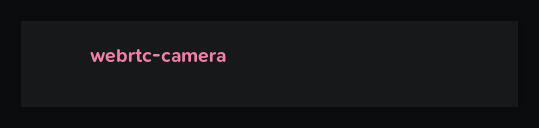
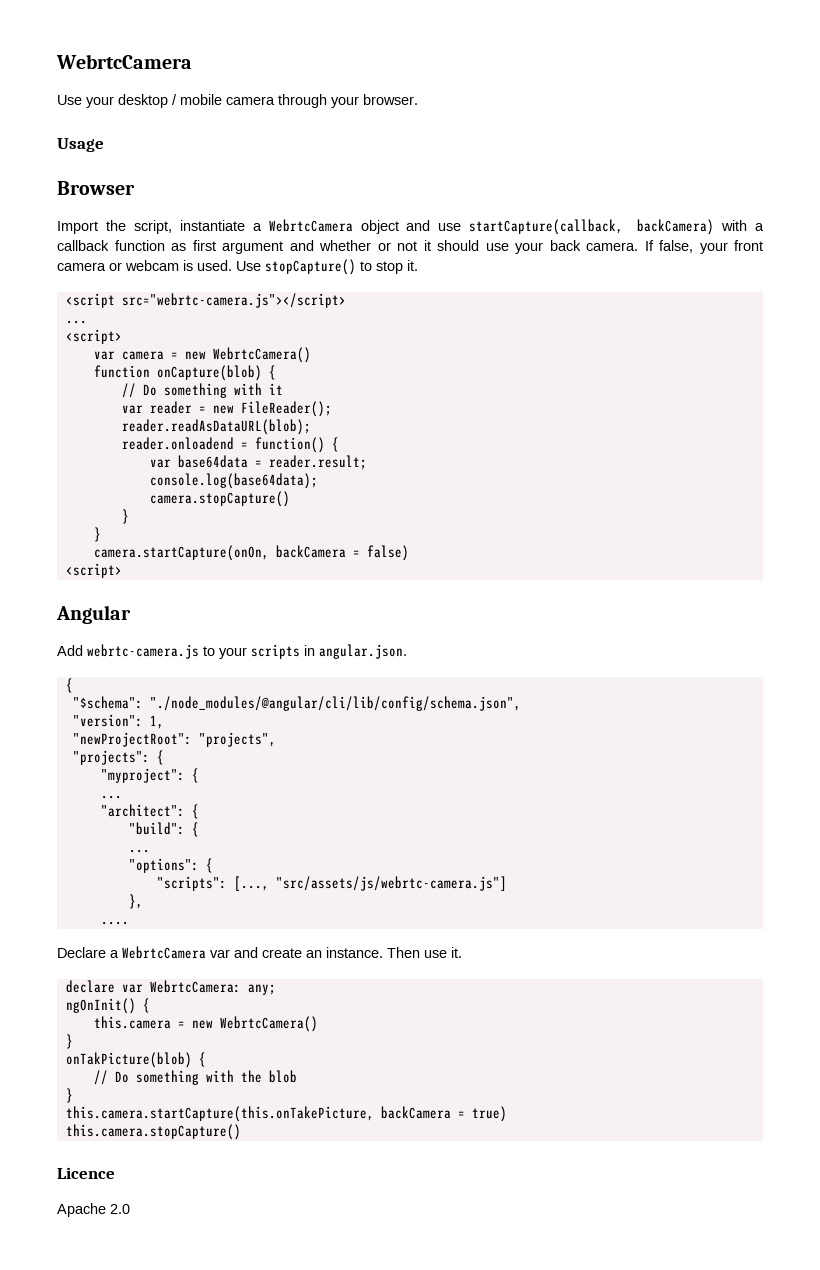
[90,49,226,63] webrtc-camera -> [56,54,192,69] [57,94,418,108] [57,138,104,152] [57,181,135,195] [57,219,764,235] [57,240,763,254] [57,259,418,275] [65,293,346,308] [65,320,87,324] [65,329,122,344] [93,347,311,363] [93,365,276,381] [121,383,283,398] [121,401,332,417] [121,419,311,435] [121,437,339,453] [149,455,367,470] [149,473,318,489] [149,491,290,507] [121,509,129,524] [93,527,101,542] [93,545,409,561] [65,563,122,578] [56,605,131,624] [57,644,407,659] [65,678,73,693] [72,696,521,711] [72,714,164,729] [72,732,276,747] [72,750,164,765] [100,768,199,783] [100,795,122,799] [100,804,199,819] [128,822,199,837] [128,849,150,853] [128,858,213,873] [156,876,507,891] [128,894,143,909] [100,921,129,925] [57,946,462,959] [65,980,276,995] [65,998,150,1014] [93,1016,318,1032] [65,1034,73,1049] [65,1052,206,1068] [93,1070,297,1085] [65,1088,73,1103] [65,1106,507,1122] [65,1124,241,1140] [57,1167,115,1179] [57,1203,130,1217] WebrtcCamera // Use your desktop / mobile camera through your browser. // Usage // Browser // Import the script, instantiate a WebrtcCamera object and use startCapture(callback, backCamera) with a callback function as first argument and whether or not it should use your back camera. If false, your front camera or webcam is used. Use stopCapture() to stop it. // <script src="webrtc-camera.js"></script> // ... // <script> // var camera = new WebrtcCamera() // function onCapture(blob) { // // Do something with it // var reader = new FileReader(); // reader.readAsDataURL(blob); // reader.onloadend = function() { // var base64data = reader.result; // console.log(base64data); // camera.stopCapture() // } // } // camera.startCapture(onOn, backCamera = false) // <script> // Angular // Add webrtc-camera.js to your scripts in angular.json. // { // "$schema": "./node_modules/@angular/cli/lib/config/schema.json", // "version": 1, // "newProjectRoot": "projects", // "projects": { // "myproject": { // ... // "architect": { // "build": { // ... // "options": { // "scripts": [..., "src/assets/js/webrtc-camera.js"] // }, // .... // Declare a WebrtcCamera var and create an instance. Then use it. // declare var WebrtcCamera: any; // ngOnInit() { // this.camera = new WebrtcCamera() // } // onTakPicture(blob) { // // Do something with the blob // } // this.camera.startCapture(this.onTakePicture, backCamera = true) // this.camera.stopCapture() // Licence // Apache 2.0

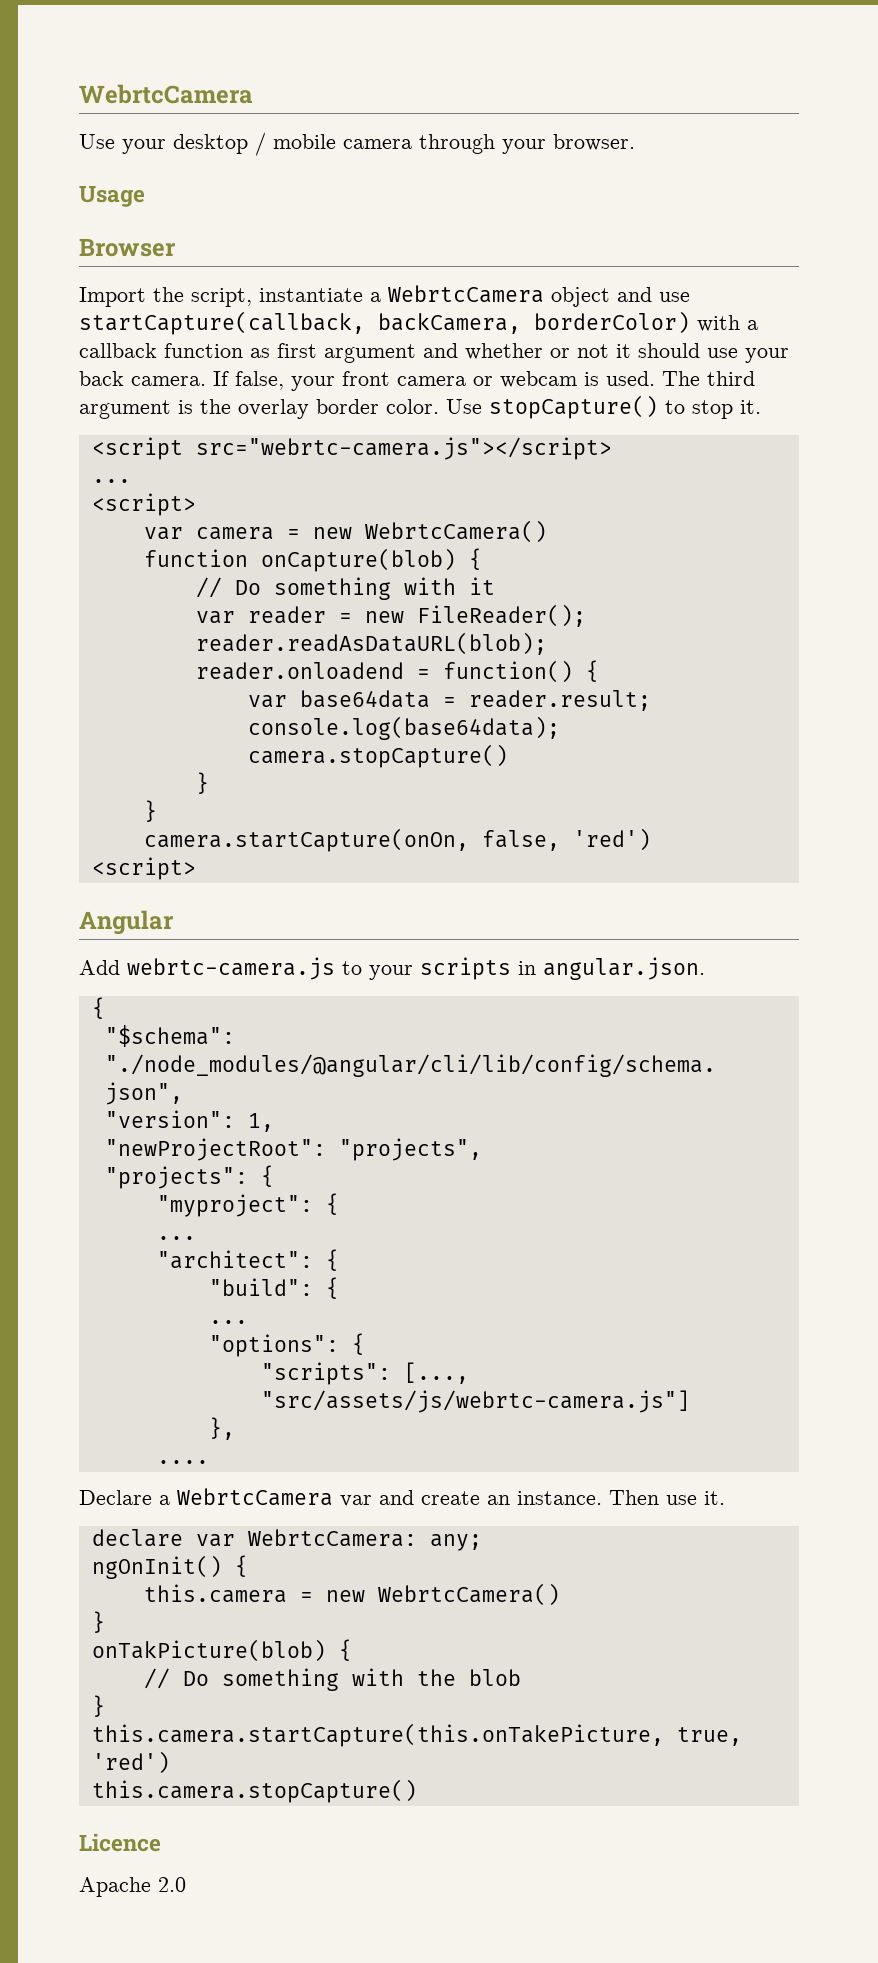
[637,219,715,235] backCamera) -> [378,311,690,334] backCamera, borderColor)
(232, 265) none -> [662,371,755,386] [79,399,439,419] The third argument is the overlay border color.
[275,545,409,561] backCamera = false) -> [481,828,651,851] false, 'red')
[380,1106,507,1122] backCamera = true) -> [676,1727,742,1746] [91,1751,170,1774] true, 'red')

